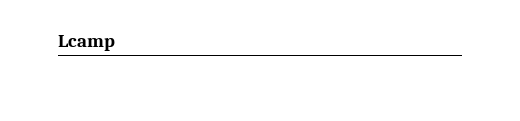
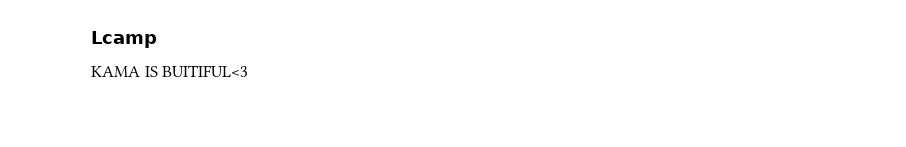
(115, 43) none -> [91,65,249,77] // KAMA IS BUITIFUL<3

